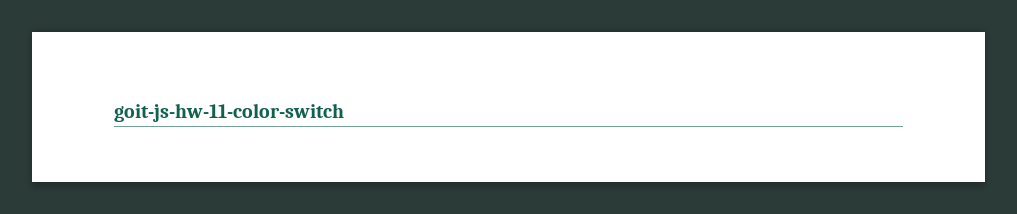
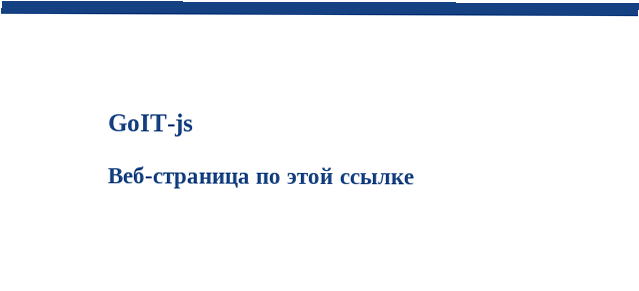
[114,103,344,122] goit-js-hw-11-color-switch -> [108,113,194,137] [107,166,414,189] GoIT-js // Веб-страница по этой ссылке

